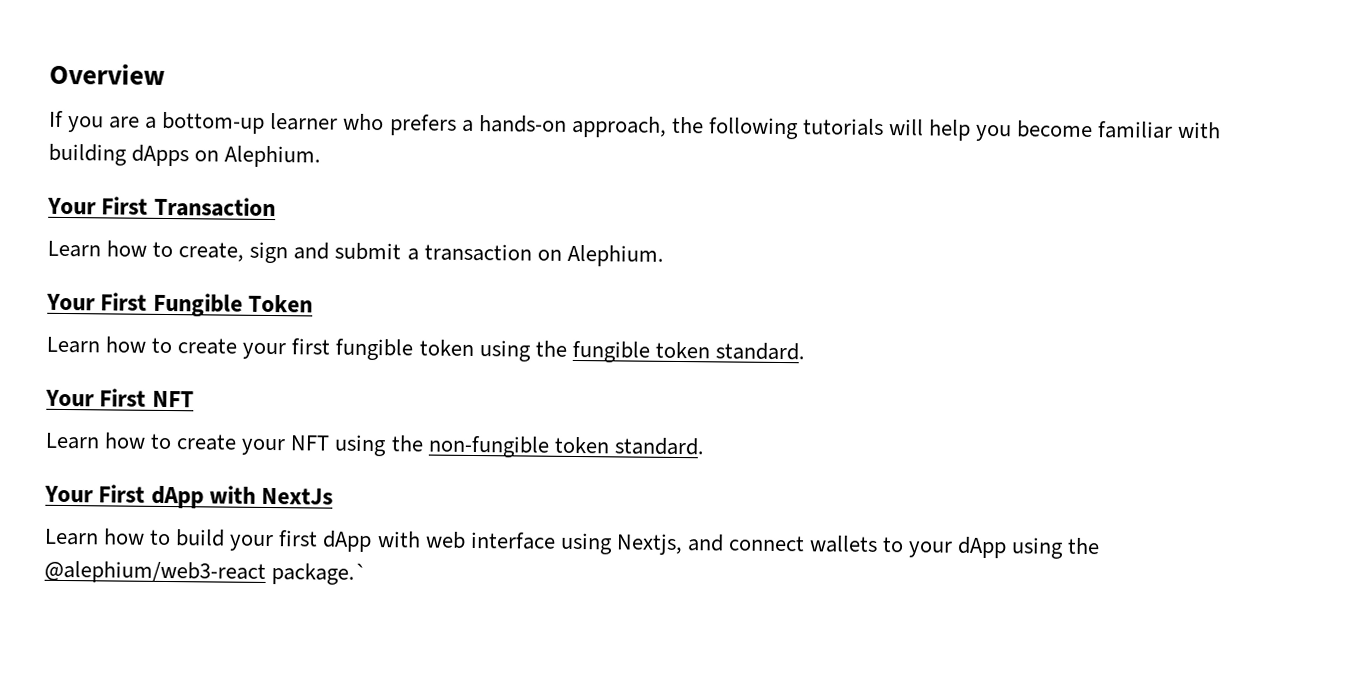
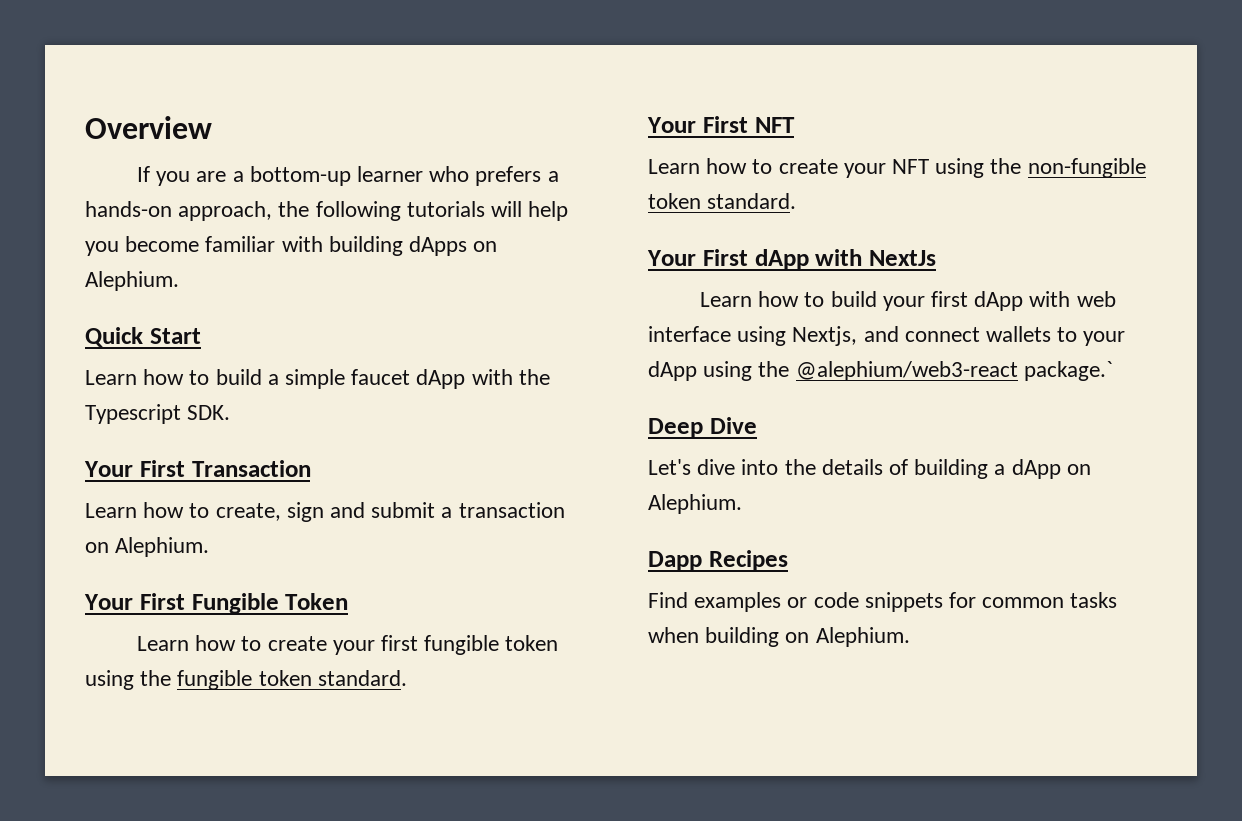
(322, 156) none -> [85,327,201,347] [85,369,550,389] [85,404,231,424] // Quick Start // Learn how to build a simple faucet dApp with the Typescript SDK.
(368, 573) none -> [648,417,757,438] [648,459,1091,479] [648,494,742,514] [648,550,788,571] [648,592,1118,612] [648,627,910,647] // Deep Dive // Let's dive into the details of building a dApp on Alephium. // Dapp Recipes // Find examples or code snippets for common tasks when building on Alephium.

